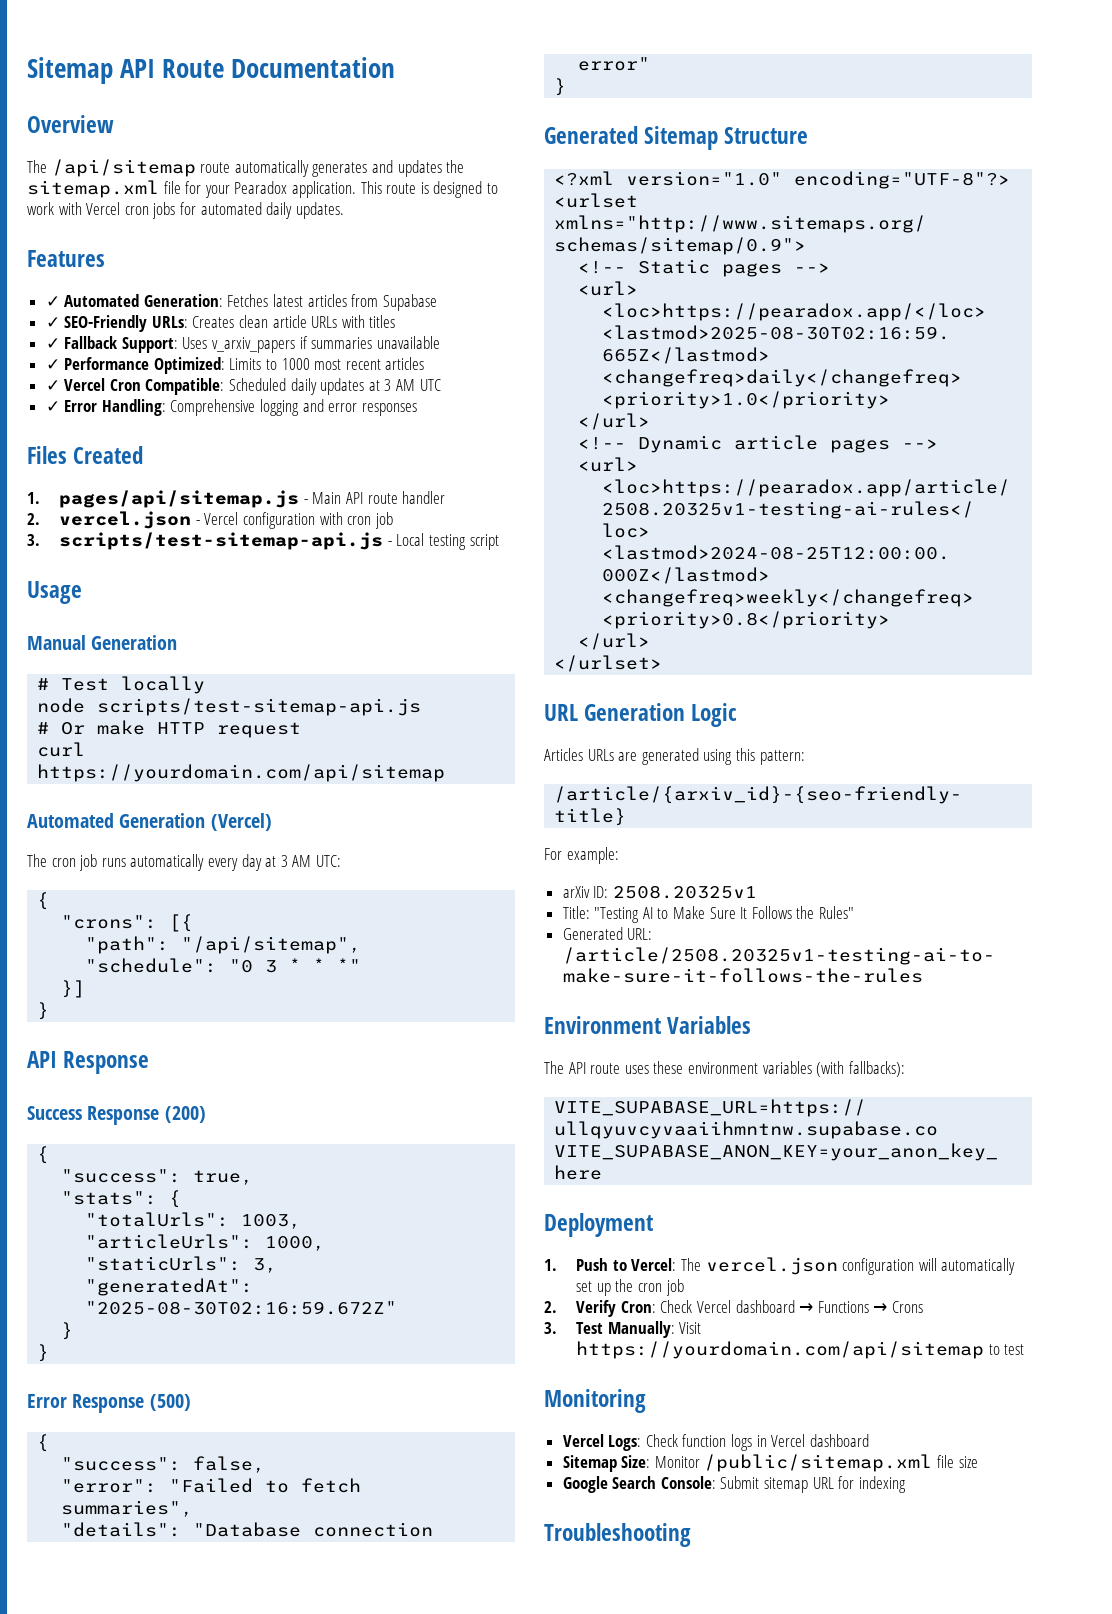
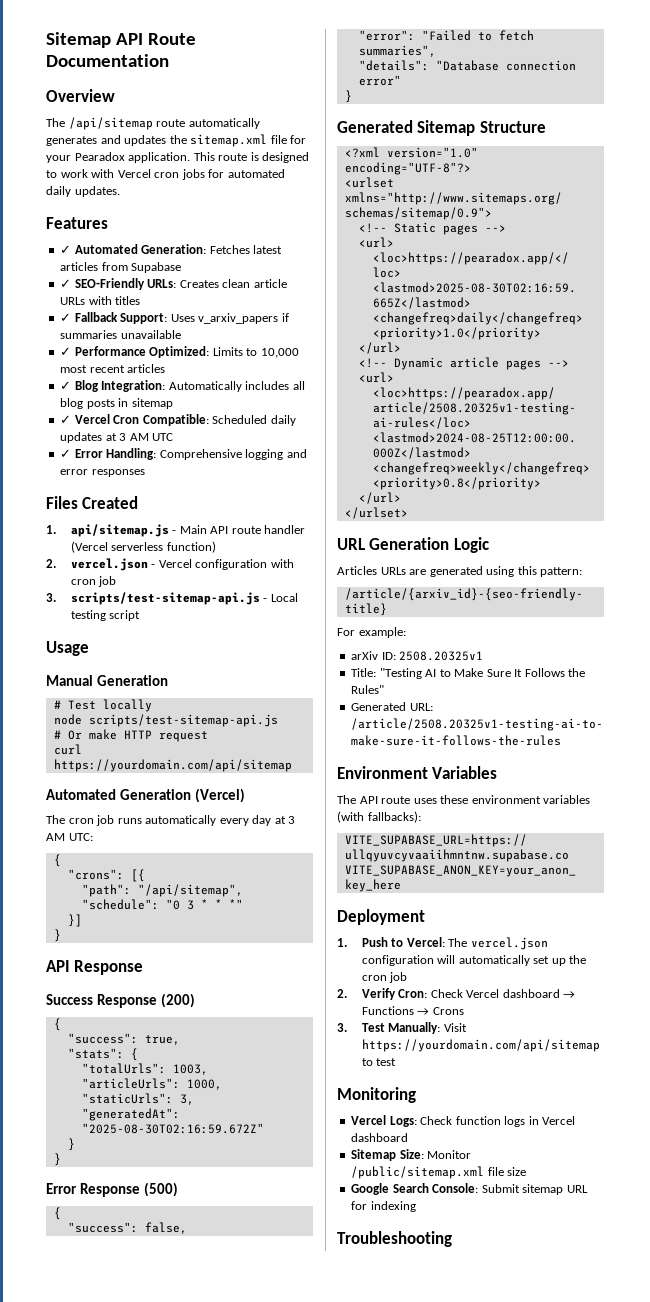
[281,358,310,370] 1000 -> [260,348,299,358] 10,000
(425, 363) none -> [60,380,305,392] [60,398,173,409] // ✓ Blog Integration: Automatically includes all blog posts in sitemap
[59,490,300,508] pages/api/sitemap.js -> [70,524,169,537] api/sitemap.js
(446, 497) none -> [70,541,216,553] (Vercel serverless function)

